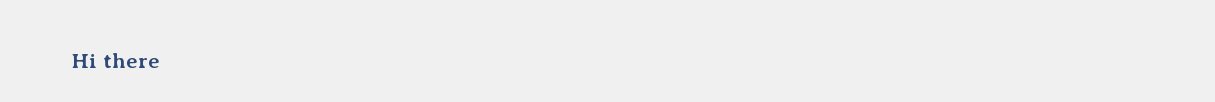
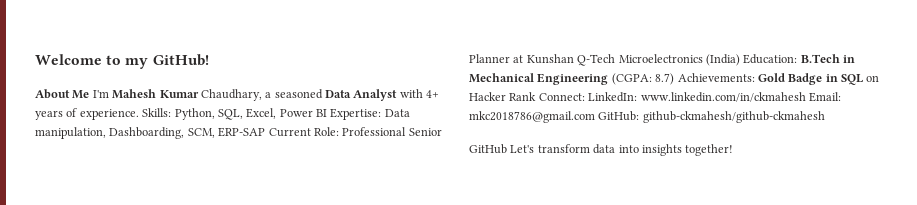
[72,53,160,68] Hi there -> [35,54,209,69] [35,89,440,101] [35,108,410,120] [35,127,442,139] [469,54,855,66] [469,73,880,85] [469,92,841,102] [469,111,825,123] [469,144,734,156] Welcome to my GitHub! // About Me I'm Mahesh Kumar Chaudhary, a seasoned Data Analyst with 4+ years of experience. Skills: Python, SQL, Excel, Power BI Expertise: Data manipulation, Dashboarding, SCM, ERP-SAP Current Role: Professional Senior Planner at Kunshan Q-Tech Microelectronics (India) Education: B.Tech in Mechanical Engineering (CGPA: 8.7) Achievements: Gold Badge in SQL on Hacker Rank Connect: LinkedIn: www.linkedin.com/in/ckmahesh Email: mkc2018786@gmail.com GitHub: github-ckmahesh/github-ckmahesh // GitHub Let's transform data into insights together!

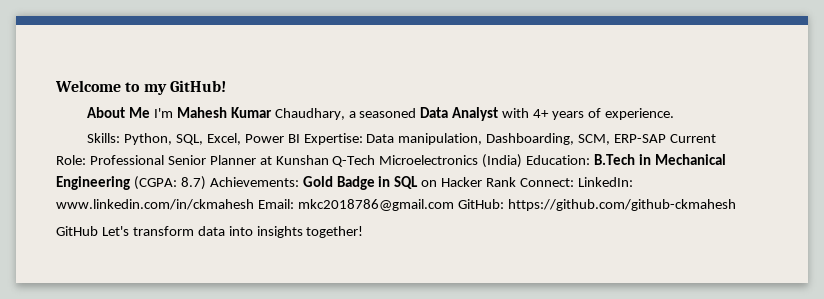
(139, 114) none -> (674, 114) //
[642,111,825,123] github-ckmahesh/github-ckmahesh -> [507,199,736,211] https://github.com/github-ckmahesh

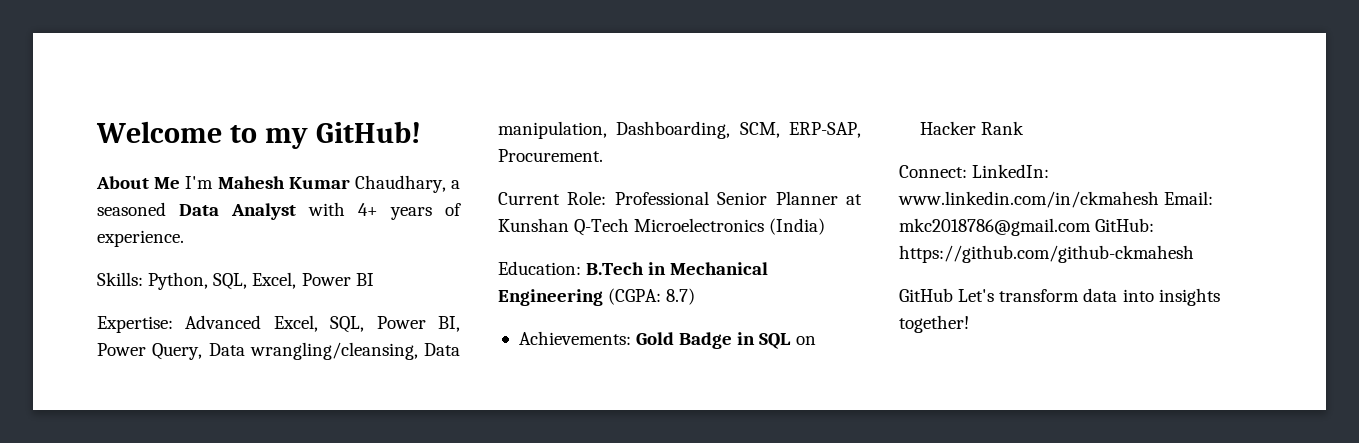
[303,133,363,145] Expertise: -> [97,315,460,333] [97,342,418,360] // Expertise: Advanced Excel, SQL, Power BI, Power Query, Data wrangling/cleansing,
[614,134,667,143] ERP-SAP -> [789,122,861,138] [498,149,603,162] ERP-SAP, Procurement. //
(523, 161) none -> (826, 226) //
(206, 183) none -> (696, 296) //
(517, 182) none -> (1025, 128) //

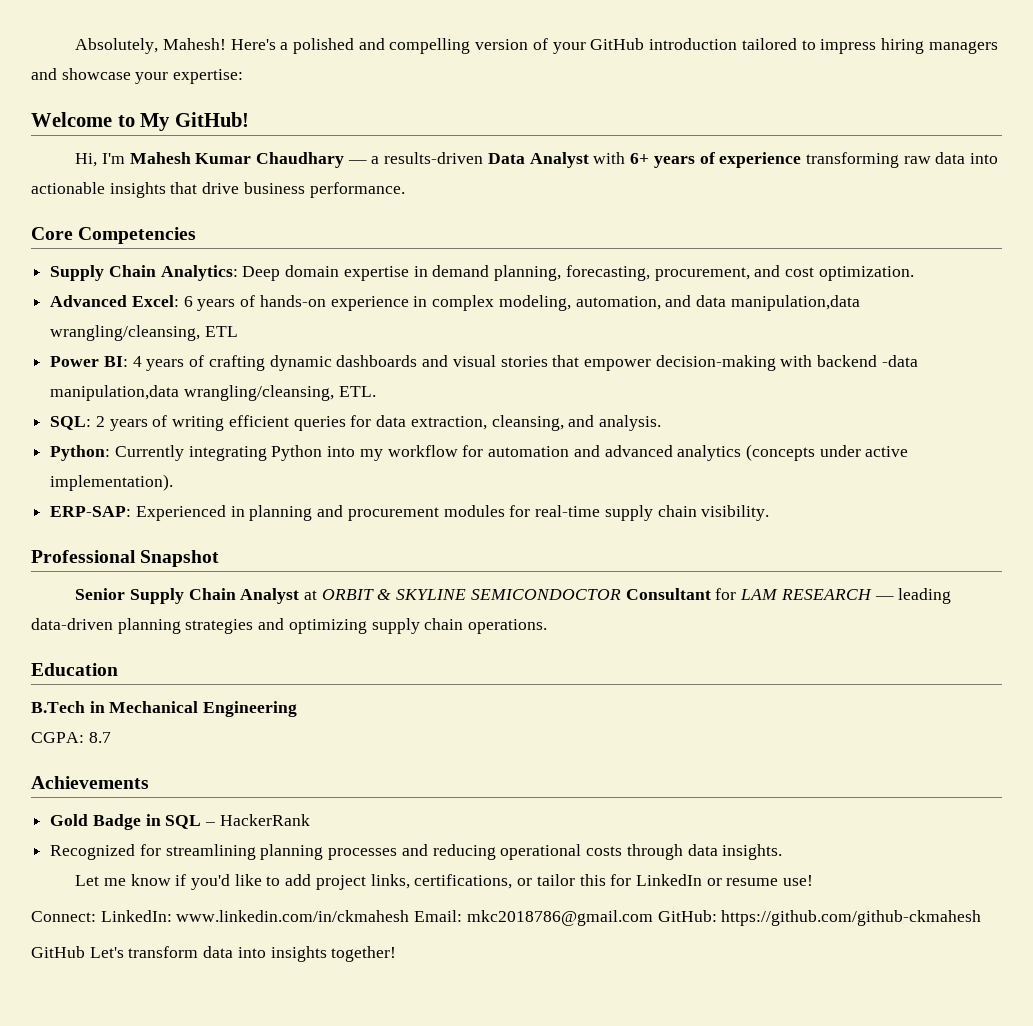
(96, 132) none -> [75,38,998,54] [31,68,244,84] Absolutely, Mahesh! Here's a polished and compelling version of your GitHub introduction tailored to impress hiring managers and showcase your expertise: //
[264,128,308,149] my -> [140,113,171,131] My
[96,176,181,189] About Me -> [75,153,98,167] Hi,
[354,175,461,193] [97,202,166,216] Chaudhary, a seasoned -> [256,152,484,168] Chaudhary — a results-driven
[358,203,461,220] [97,230,184,247] [97,272,374,290] [97,315,460,333] [97,342,460,360] [498,121,861,139] [498,149,603,162] [498,191,862,205] [498,218,826,236] [498,261,581,275] 4+ years of experience. // Skills: Python, SQL, Excel, Power BI // Expertise: Advanced Excel, SQL, Power BI, Power Query, Data wrangling/cleansing, Data manipulation, Dashboarding, SCM, ERP-SAP, Procurement. // Current Role: Professional Senior Planner at Kunshan Q-Tech Microelectronics (India) // Education: -> [630,152,999,168] [31,182,405,198] [31,227,197,244] [50,265,914,281] [50,295,860,311] [50,325,238,341] [50,355,918,371] [50,385,376,401] [50,415,661,431] [50,444,909,461] [50,474,174,491] [50,505,770,521] [31,550,220,567] [75,588,952,604] [31,618,548,634] [31,663,118,676] 6+ years of experience transforming raw data into actionable insights that drive business performance. // Core Competencies // Supply Chain Analytics: Deep domain expertise in demand planning, forecasting, procurement, and cost optimization. // Advanced Excel: 6 years of hands-on experience in complex modeling, automation, and data manipulation,data wrangling/cleansing, ETL // Power BI: 4 years of crafting dynamic dashboards and visual stories that empower decision-making with backend -data manipulation,data wrangling/cleansing, ETL. // SQL: 2 years of writing efficient queries for data extraction, cleansing, and analysis. // Python: Currently integrating Python into my workflow for automation and advanced analytics (concepts under active implementation). // ERP-SAP: Experienced in planning and procurement modules for real-time supply chain visibility. // Professional Snapshot // Senior Supply Chain Analyst at ORBIT & SKYLINE SEMICONDOCTOR Consultant for LAM RESEARCH — leading data-driven planning strategies and optimizing supply chain operations. // Education //
[608,288,696,305] [518,331,631,345] (CGPA: 8.7) // Achievements: -> [31,732,111,743] [31,776,149,789] // CGPA: 8.7 // Achievements //
[795,336,816,345] [919,121,1025,135] on Hacker Rank -> [205,814,310,826] [50,844,783,860] [75,874,814,890] – HackerRank // Recognized for streamlining planning processes and reducing operational costs through data insights. // Let me know if you'd like to add project links, certifications, or tailor this for LinkedIn or resume use!

